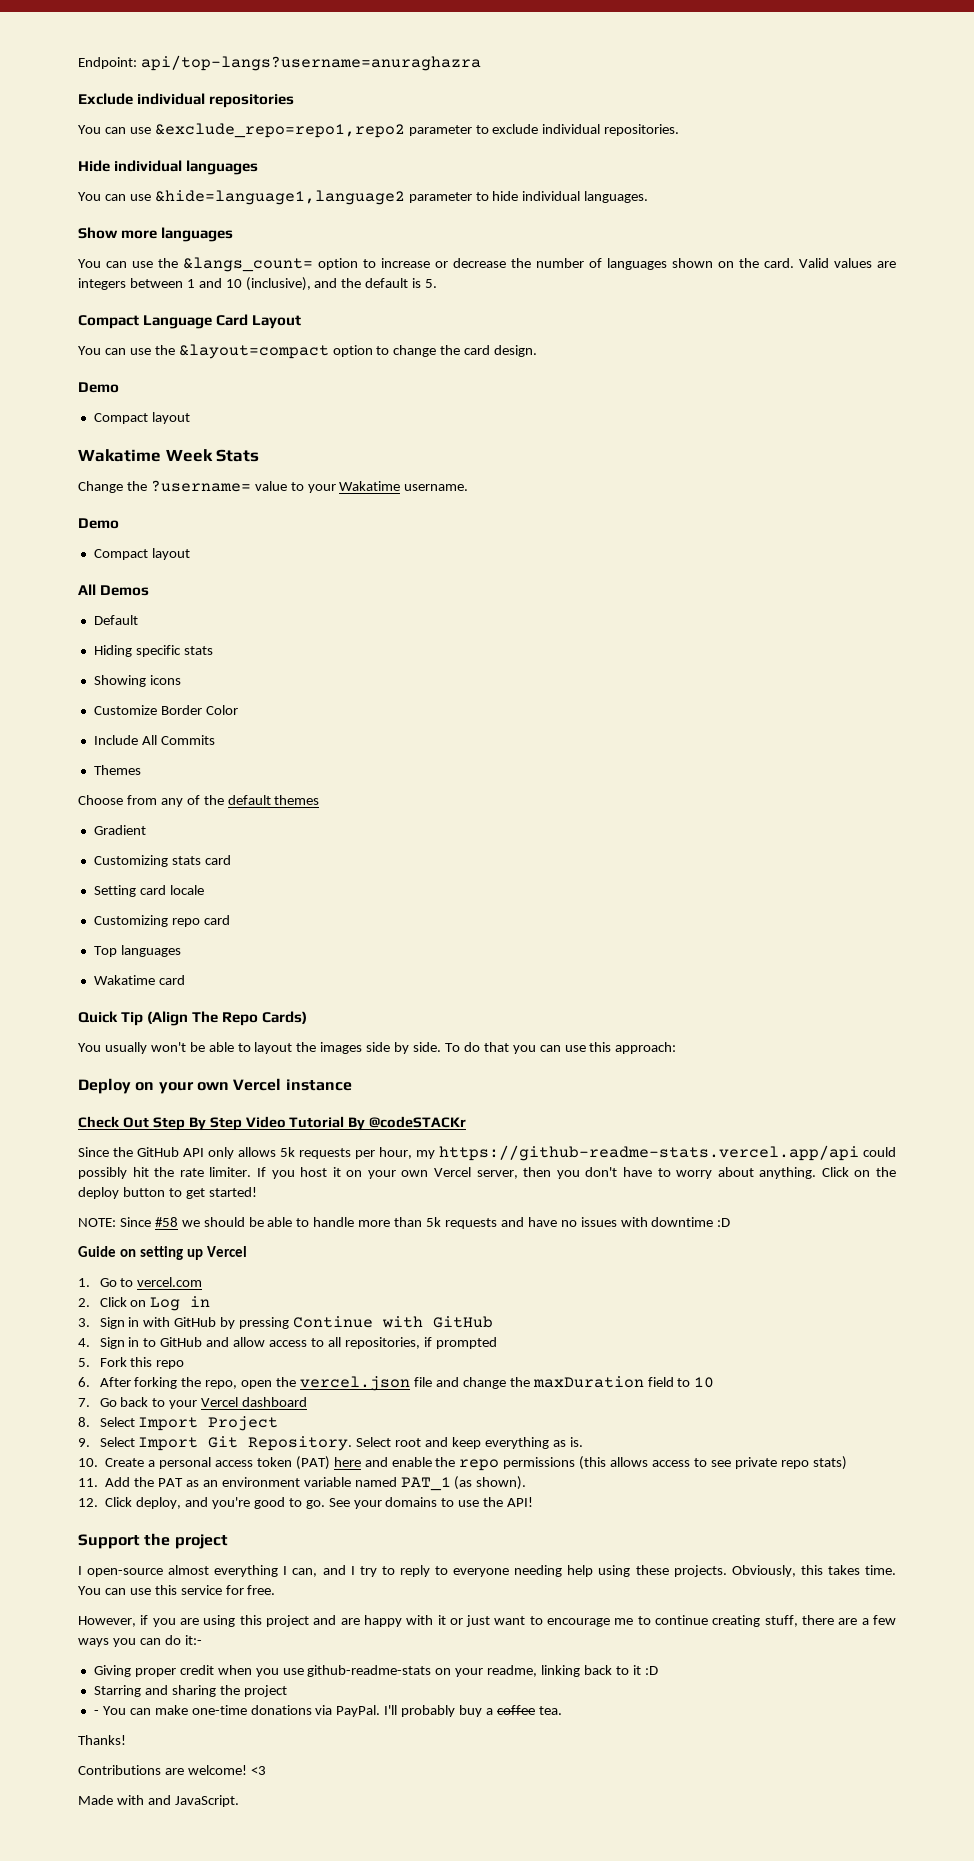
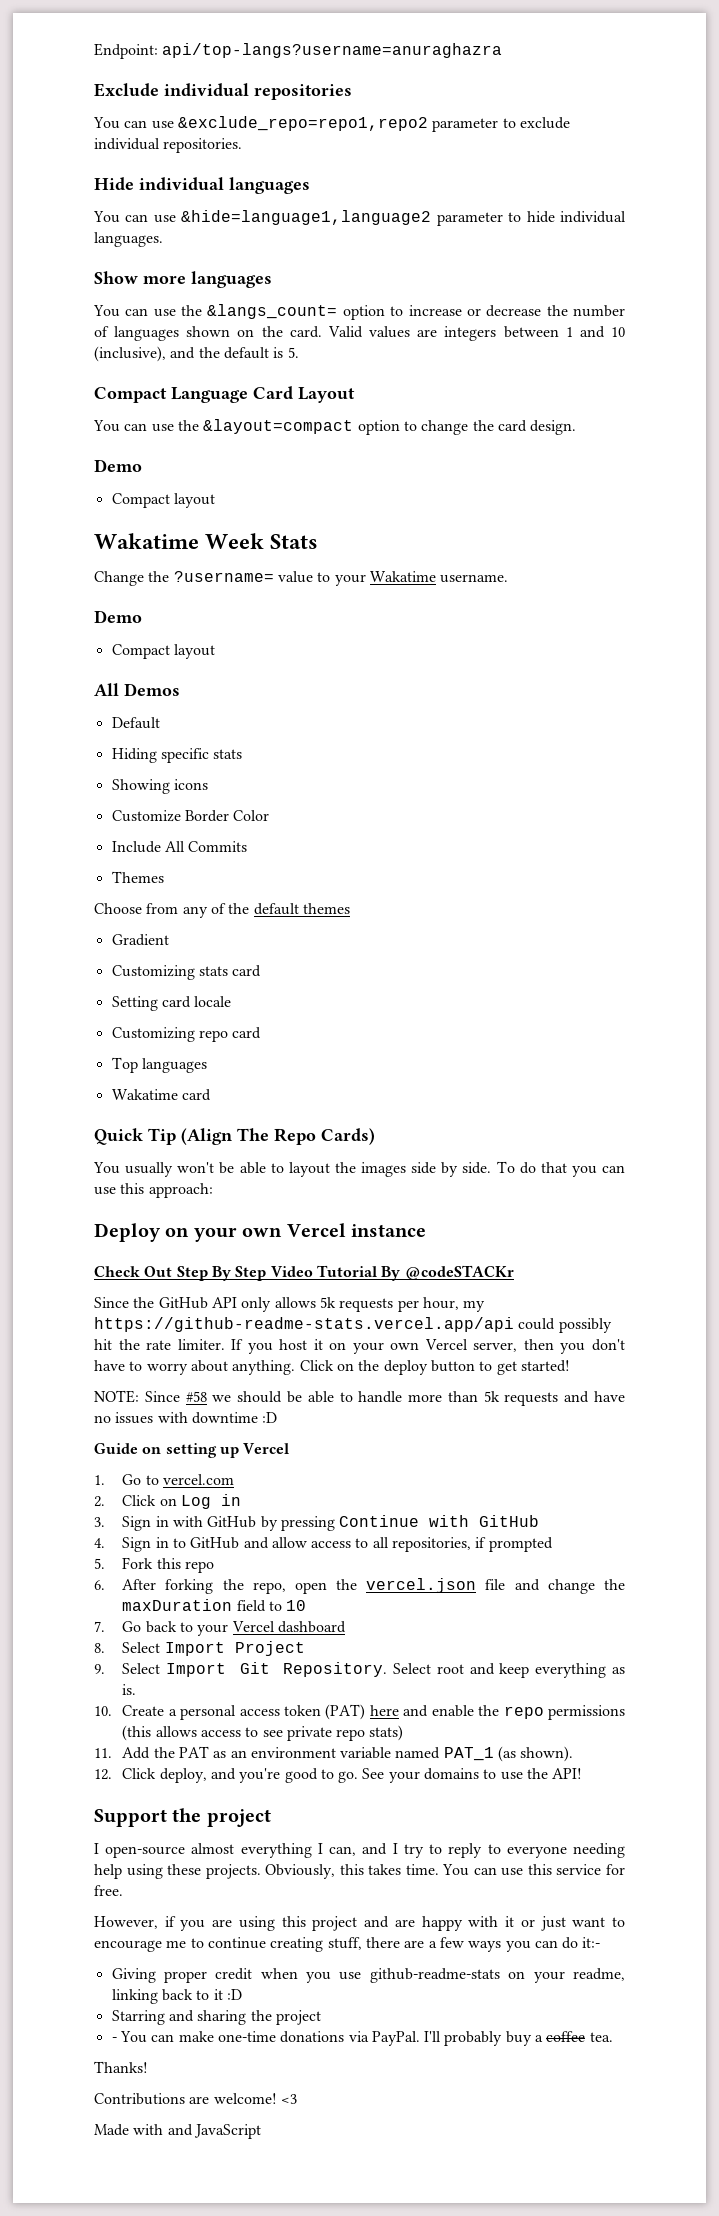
[174,1795,239,1807] JavaScript. -> [193,2124,261,2139] JavaScript

